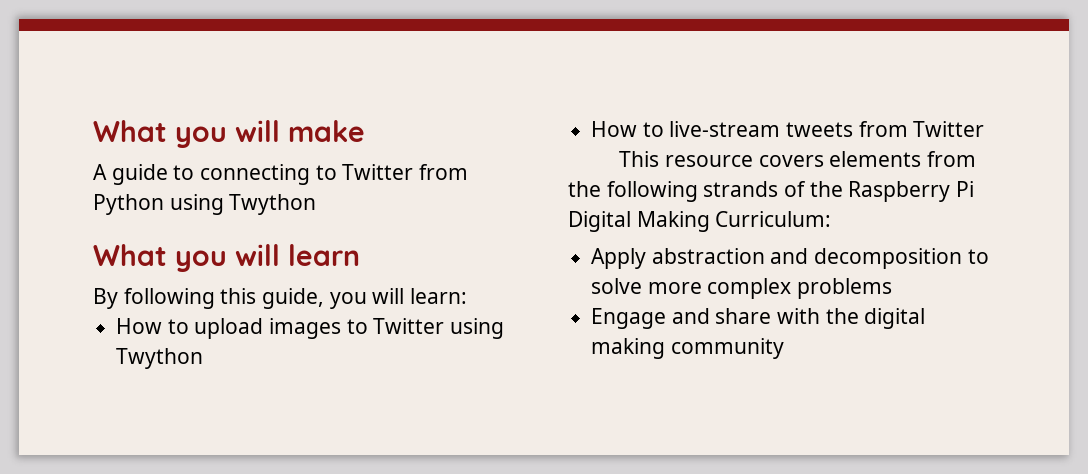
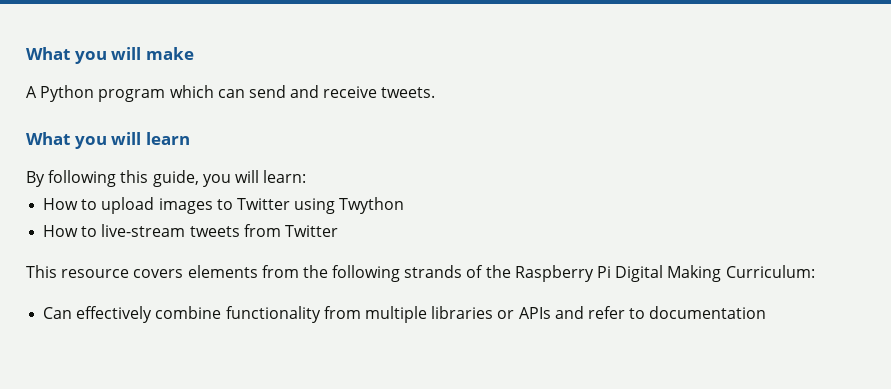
[111,164,469,185] [93,194,317,215] guide to connecting to Twitter from Python using Twython -> [40,85,436,102] Python program which can send and receive tweets.
[591,248,989,269] [591,278,893,299] [591,308,926,329] [591,338,784,359] Apply abstraction and decomposition to solve more complex problems // Engage and share with the digital making community -> [43,306,767,323] Can effectively combine functionality from multiple libraries or APIs and refer to documentation

